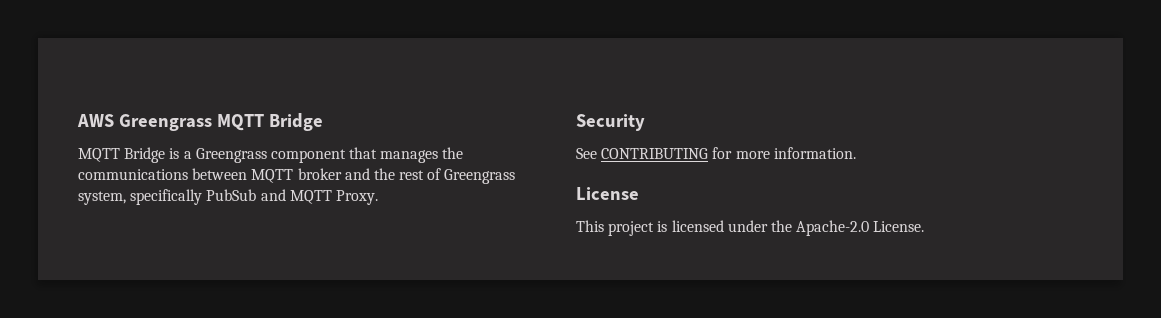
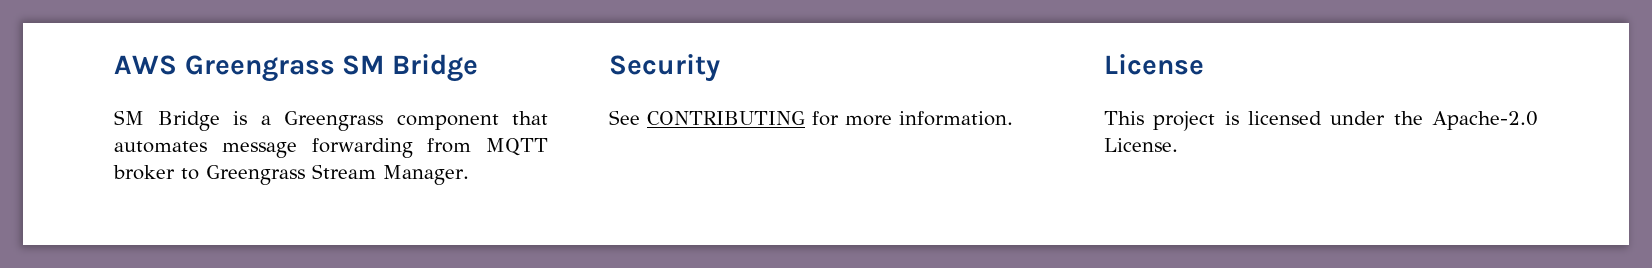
[216,114,264,131] MQTT -> [342,55,385,75] SM
[78,148,120,162] MQTT -> [114,110,144,125] SM
[380,147,464,163] [78,168,516,184] [78,189,378,205] manages the communications between MQTT broker and the rest of Greengrass system, specifically PubSub and MQTT Proxy. -> [114,138,548,158] [113,164,469,185] automates message forwarding from MQTT broker to Greengrass Stream Manager.

